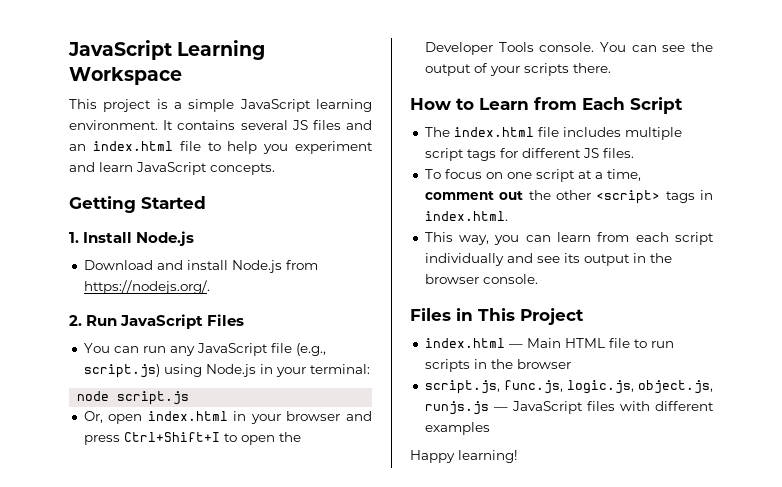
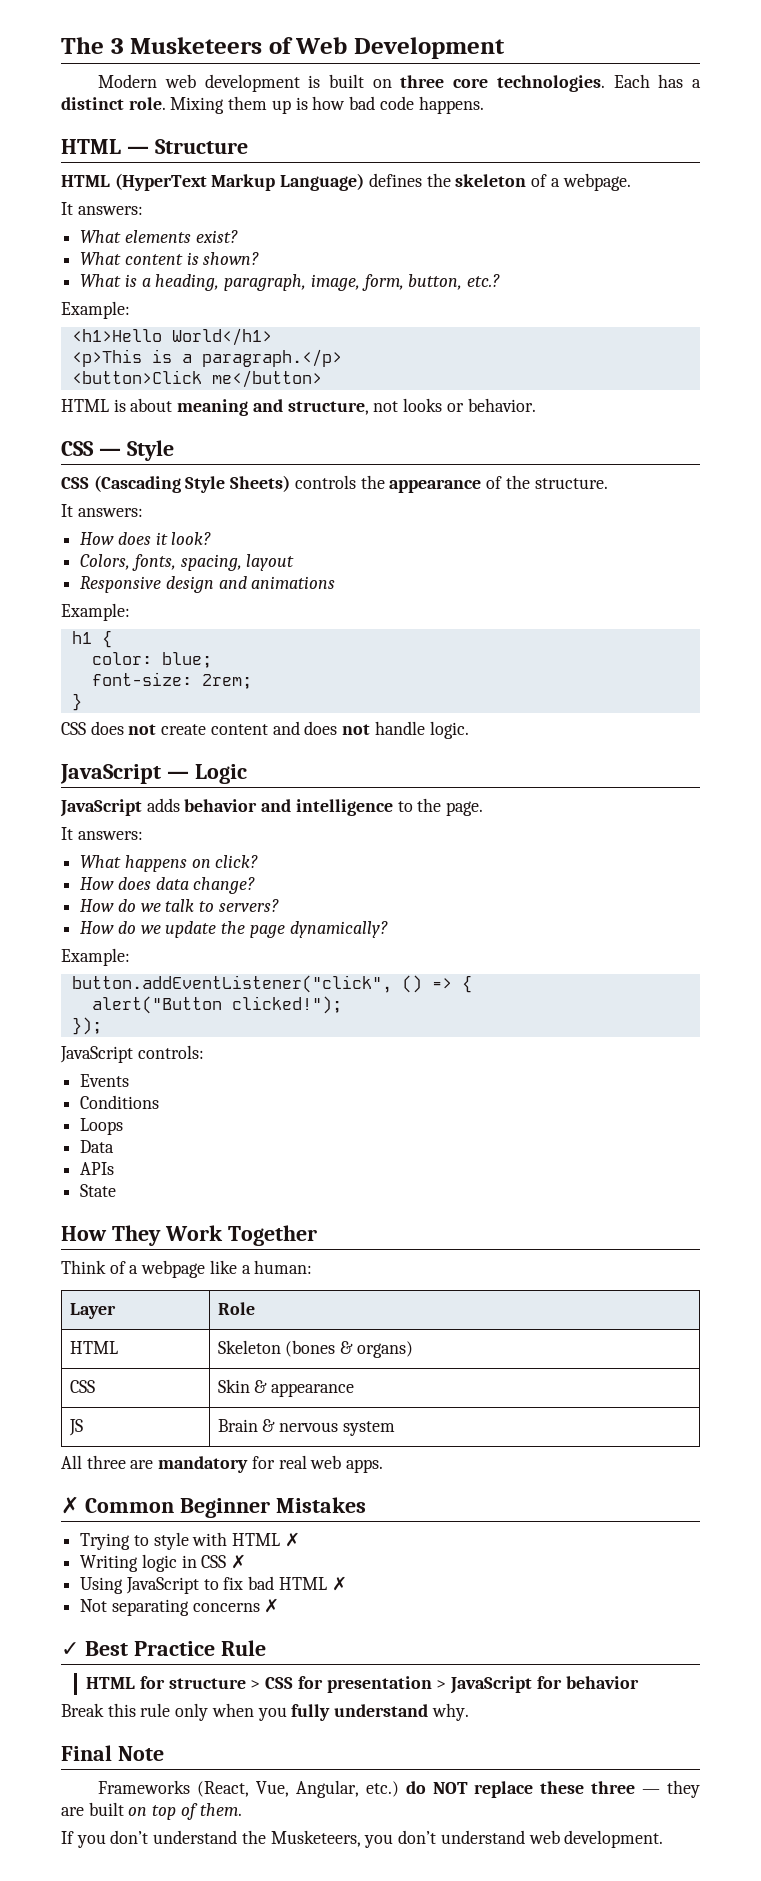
[68,40,266,60] [69,67,182,85] [69,99,372,112] [69,120,372,130] [69,141,374,154] [69,162,275,175] [69,196,206,213] [69,231,195,246] [83,260,318,273] [83,280,210,294] [69,314,245,329] [83,343,326,356] [83,364,370,378] [77,391,190,405] [83,411,372,424] [83,432,301,445] [424,42,713,55] [424,63,611,76] [410,97,683,114] [424,127,682,140] [424,148,634,161] [424,169,641,182] [424,190,713,204] [424,211,508,221] [424,232,714,245] [424,253,672,266] [424,274,538,284] [410,308,584,325] [424,338,674,348] [424,359,571,372] [424,380,713,394] [424,401,714,415] [424,422,490,435] [410,450,518,463] JavaScript Learning Workspace // This project is a simple JavaScript learning environment. It contains several JS files and an index.html file to help you experiment and learn JavaScript concepts. // Getting Started // 1. Install Node.js // Download and install Node.js from https://nodejs.org/. // 2. Run JavaScript Files // You can run any JavaScript file (e.g., script.js) using Node.js in your terminal: // node script.js // Or, open index.html in your browser and press Ctrl+Shift+I to open the Developer Tools console. You can see the output of your scripts there. // How to Learn from Each Script // The index.html file includes multiple script tags for different JS files. // To focus on one script at a time, comment out the other <script> tags in index.html. // This way, you can learn from each script individually and see its output in the browser console. // Files in This Project // index.html — Main HTML file to run scripts in the browser // script.js, func.js, logic.js, object.js, runjs.js — JavaScript files with different examples // Happy learning! -> [61,37,506,59] [98,74,702,92] [61,96,484,114] [61,139,248,154] [61,173,631,191] [61,202,143,215] [80,230,238,243] [80,252,260,265] [80,274,501,291] [61,301,130,319] [71,328,272,346] [71,349,342,367] [71,370,322,388] [61,398,536,416] [61,440,174,461] [61,475,608,493] [61,504,143,517] [80,532,212,545] [80,554,295,571] [80,576,336,593] [61,603,130,621] [71,630,112,648] [91,652,212,668] [91,672,252,689] [71,693,82,711] [61,721,469,739] [60,764,247,784] [60,798,484,817] [61,827,143,840] [80,855,259,872] [80,877,256,894] [80,899,279,912] [80,921,388,938] [61,948,130,966] [71,975,472,993] [91,996,342,1014] [71,1017,102,1035] [60,1045,204,1063] [80,1074,130,1087] [80,1095,160,1109] [80,1118,124,1135] [80,1140,115,1153] [80,1162,115,1175] [80,1184,117,1197] [61,1225,317,1246] [61,1260,313,1278] [69,1303,116,1319] [217,1302,255,1315] [69,1341,118,1354] [217,1340,413,1358] [69,1380,95,1393] [217,1379,355,1397] [68,1419,83,1436] [217,1419,395,1436] [61,1455,384,1473] [61,1496,366,1518] [80,1532,300,1550] [80,1554,247,1572] [80,1576,347,1594] [80,1598,280,1616] [61,1640,266,1656] [86,1676,639,1694] [61,1703,469,1721] [61,1745,164,1761] [98,1780,700,1798] [61,1802,242,1820] [61,1830,664,1848] The 3 Musketeers of Web Development // Modern web development is built on three core technologies. Each has a distinct role. Mixing them up is how bad code happens. // HTML — Structure // HTML (HyperText Markup Language) defines the skeleton of a webpage. // It answers: // What elements exist? // What content is shown? // What is a heading, paragraph, image, form, button, etc.? // Example: // <h1>Hello World</h1> // <p>This is a paragraph.</p> // <button>Click me</button> // HTML is about meaning and structure, not looks or behavior. // CSS — Style // CSS (Cascading Style Sheets) controls the appearance of the structure. // It answers: // How does it look? // Colors, fonts, spacing, layout // Responsive design and animations // Example: // h1 { // color: blue; // font-size: 2rem; // } // CSS does not create content and does not handle logic. // JavaScript — Logic // JavaScript adds behavior and intelligence to the page. // It answers: // What happens on click? // How does data change? // How do we talk to servers? // How do we update the page dynamically? // Example: // button.addEventListener("click", () => { // alert("Button clicked!"); // }); // JavaScript controls: // Events // Conditions // Loops // Data // APIs // State // How They Work Together // Think of a webpage like a human: // Layer | Role // HTML | Skeleton (bones & organs) // CSS | Skin & appearance // JS | Brain & nervous system // All three are mandatory for real web apps. // ✗ Common Beginner Mistakes // Trying to style with HTML ✗ // Writing logic in CSS ✗ // Using JavaScript to fix bad HTML ✗ // Not separating concerns ✗ // ✓ Best Practice Rule // HTML for structure > CSS for presentation > JavaScript for behavior // Break this rule only when you fully understand why. // Final Note // Frameworks (React, Vue, Angular, etc.) do NOT replace these three — they are built on top of them. // If you don’t understand the Musketeers, you don’t understand web development.

